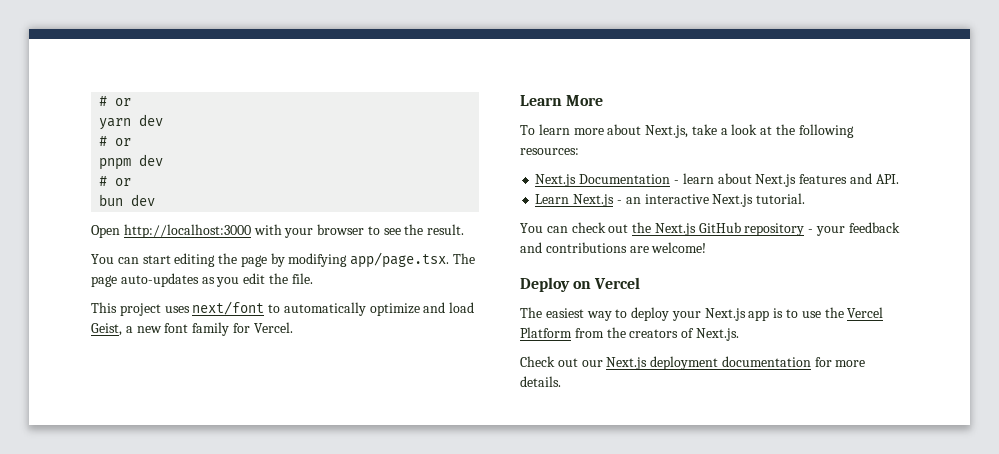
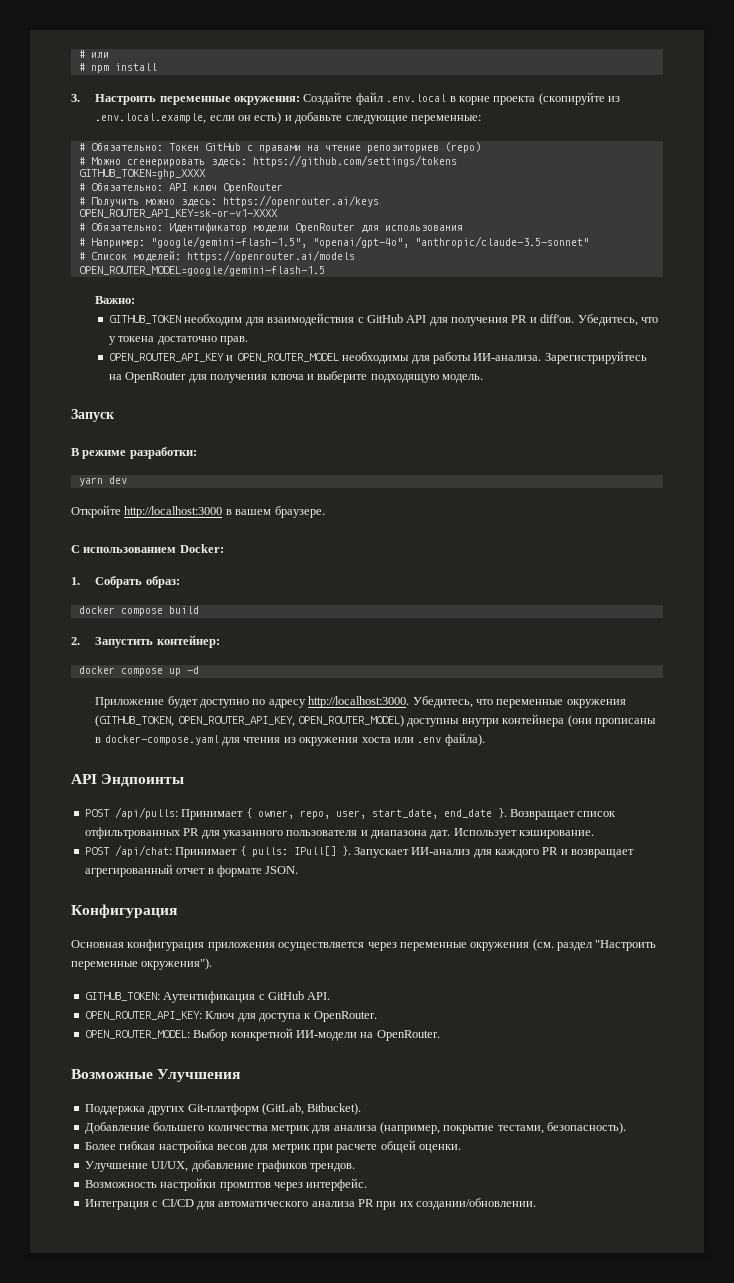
[99,96,132,106] [99,114,164,130] [99,136,132,146] [99,154,164,170] [99,176,132,186] [99,194,156,206] [91,224,465,238] [91,252,476,268] [91,273,313,287] [91,301,475,316] [91,322,293,336] [520,95,604,106] [520,124,854,138] [520,148,579,155] [535,173,899,187] [535,193,806,207] [520,222,900,236] [520,242,707,253] [520,277,641,292] [520,307,884,321] [520,327,739,341] [520,356,866,370] [520,376,561,387] # or // yarn dev // # or // pnpm dev // # or // bun dev // Open http://localhost:3000 with your browser to see the result. // You can start editing the page by modifying app/page.tsx. The page auto-updates as you edit the file. // This project uses next/font to automatically optimize and load Geist, a new font family for Vercel. // Learn More // To learn more about Next.js, take a look at the following resources: // Next.js Documentation - learn about Next.js features and API. // Learn Next.js - an interactive Next.js tutorial. // You can check out the Next.js GitHub repository - your feedback and contributions are welcome! // Deploy on Vercel // The easiest way to deploy your Next.js app is to use the Vercel Platform from the creators of Next.js. // Check out our Next.js deployment documentation for more details. -> [78,50,109,58] [78,63,157,73] [71,92,621,105] [95,112,481,124] [78,142,481,153] [78,155,457,167] [78,169,206,179] [78,182,283,193] [78,195,379,207] [78,209,278,218] [78,222,463,234] [78,236,589,248] [78,250,355,262] [78,264,325,276] [95,296,136,304] [109,313,658,326] [109,336,249,345] [109,351,647,364] [109,371,484,383] [71,409,115,422] [71,447,197,459] [78,476,127,486] [71,505,325,518] [71,544,224,553] [71,576,180,588] [78,606,199,616] [71,635,220,648] [78,666,199,676] [95,696,626,708] [95,714,656,727] [95,733,485,746] [71,774,185,787] [84,807,617,820] [84,827,595,839] [84,845,635,858] [84,864,299,877] [71,904,177,918] [71,939,657,951] [71,958,213,970] [84,991,331,1003] [84,1011,377,1022] [84,1028,440,1041] [71,1069,241,1082] [84,1103,362,1115] [84,1122,627,1134] [84,1140,462,1153] [84,1160,356,1172] [84,1178,368,1191] [84,1198,537,1210] # или // # npm install // 3. Настроить переменные окружения: Создайте файл .env.local в корне проекта (скопируйте из .env.local.example, если он есть) и добавьте следующие переменные: // # Обязательно: Токен GitHub с правами на чтение репозиториев (repo) // # Можно сгенерировать здесь: https://github.com/settings/tokens // GITHUB_TOKEN=ghp_XXXX // # Обязательно: API ключ OpenRouter // # Получить можно здесь: https://openrouter.ai/keys // OPEN_ROUTER_API_KEY=sk-or-v1-XXXX // # Обязательно: Идентификатор модели OpenRouter для использования // # Например: "google/gemini-flash-1.5", "openai/gpt-4o", "anthropic/claude-3.5-sonnet" // # Список моделей: https://openrouter.ai/models // OPEN_ROUTER_MODEL=google/gemini-flash-1.5 // Важно: // GITHUB_TOKEN необходим для взаимодействия с GitHub API для получения PR и diff'ов. Убедитесь, что у токена достаточно прав. // OPEN_ROUTER_API_KEY и OPEN_ROUTER_MODEL необходимы для работы ИИ-анализа. Зарегистрируйтесь на OpenRouter для получения ключа и выберите подходящую модель. // Запуск // В режиме разработки: // yarn dev // Откройте http://localhost:3000 в вашем браузере. // С использованием Docker: // 1. Собрать образ: // docker compose build // 2. Запустить контейнер: // docker compose up -d // Приложение будет доступно по адресу http://localhost:3000. Убедитесь, что переменные окружения (GITHUB_TOKEN, OPEN_ROUTER_API_KEY, OPEN_ROUTER_MODEL) доступны внутри контейнера (они прописаны в docker-compose.yaml для чтения из окружения хоста или .env файла). // API Эндпоинты // POST /api/pulls: Принимает { owner, repo, user, start_date, end_date }. Возвращает список отфильтрованных PR для указанного пользователя и диапазона дат. Использует кэширование. // POST /api/chat: Принимает { pulls: IPull[] }. Запускает ИИ-анализ для каждого PR и возвращает агрегированный отчет в формате JSON. // Конфигурация // Основная конфигурация приложения осуществляется через переменные окружения (см. раздел "Настроить переменные окружения"). // GITHUB_TOKEN: Аутентификация с GitHub API. // OPEN_ROUTER_API_KEY: Ключ для доступа к OpenRouter. // OPEN_ROUTER_MODEL: Выбор конкретной ИИ-модели на OpenRouter. // Возможные Улучшения // Поддержка других Git-платформ (GitLab, Bitbucket). // Добавление большего количества метрик для анализа (например, покрытие тестами, безопасность). // Более гибкая настройка весов для метрик при расчете общей оценки. // Улучшение UI/UX, добавление графиков трендов. // Возможность настройки промптов через интерфейс. // Интеграция с CI/CD для автоматического анализа PR при их создании/обновлении.

